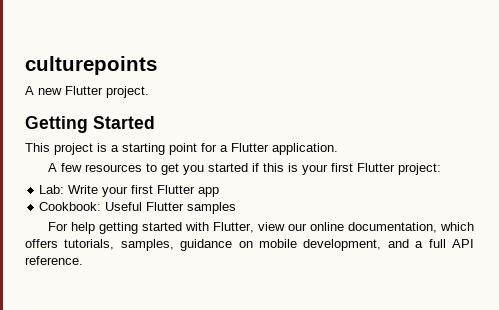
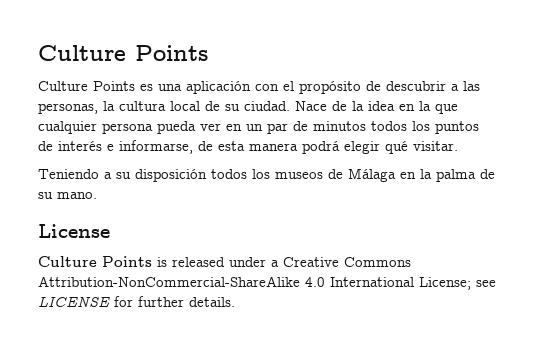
[25,56,157,75] [25,86,149,98] [25,116,155,133] [25,143,338,155] [47,163,441,175] [39,185,220,197] [39,202,237,214] [47,222,475,234] [25,239,474,251] [25,256,83,265] culturepoints // A new Flutter project. // Getting Started // This project is a starting point for a Flutter application. // A few resources to get you started if this is your first Flutter project: // Lab: Write your first Flutter app // Cookbook: Useful Flutter samples // For help getting started with Flutter, view our online documentation, which offers tutorials, samples, guidance on mobile development, and a full API reference. -> [38,45,208,61] [38,81,480,94] [38,101,458,114] [38,121,479,134] [38,140,458,154] [38,168,495,182] [38,192,97,199] [38,224,110,238] [38,256,411,267] [38,276,496,290] [38,296,235,307] Culture Points // Culture Points es una aplicación con el propósito de descubrir a las personas, la cultura local de su ciudad. Nace de la idea en la que cualquier persona pueda ver en un par de minutos todos los puntos de interés e informarse, de esta manera podrá elegir qué visitar. // Teniendo a su disposición todos los museos de Málaga en la palma de su mano. // License // Culture Points is released under a Creative Commons Attribution-NonCommercial-ShareAlike 4.0 International License; see LICENSE for further details.

